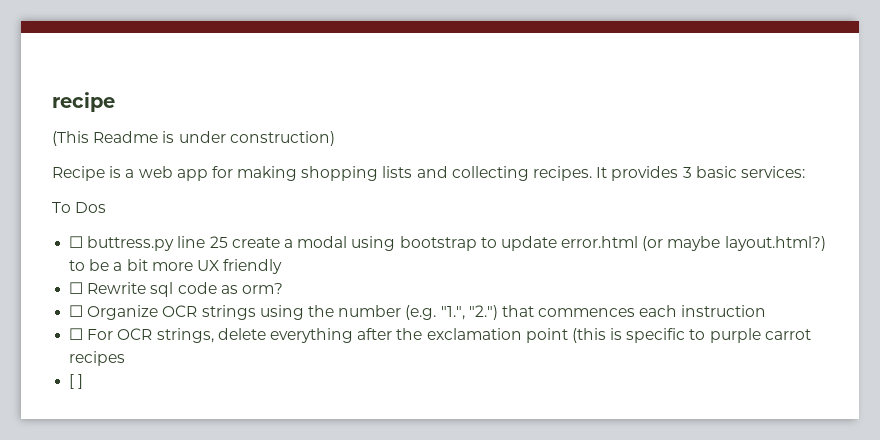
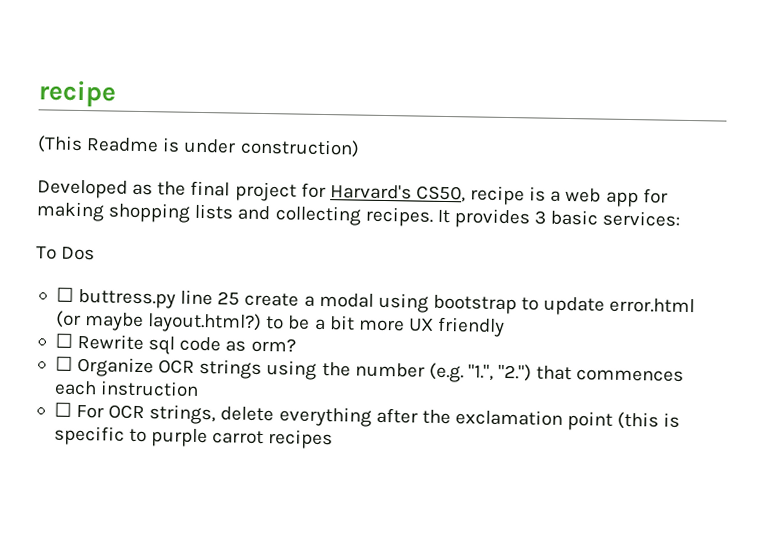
[52,166,105,181] Recipe -> [37,179,526,206] Developed as the final project for Harvard's CS50, recipe
[69,374,84,389] // [ ] -> (334, 439) none

